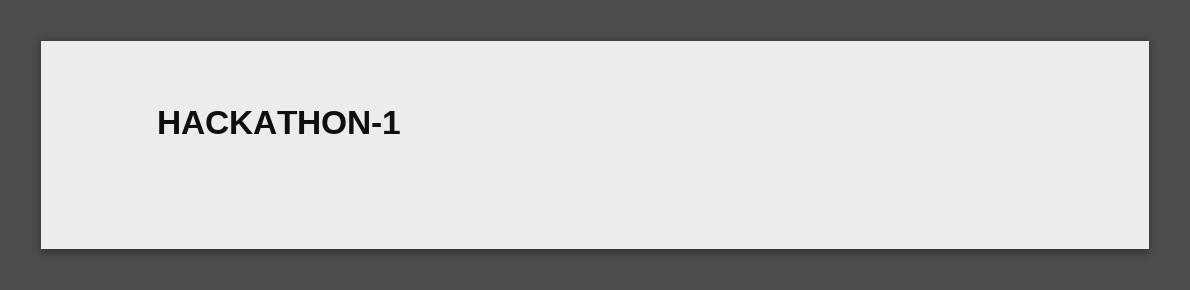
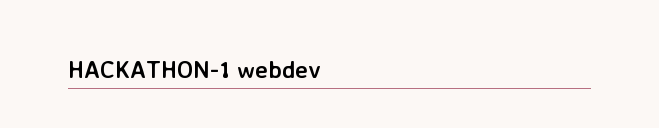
(401, 122) none -> [236,61,321,78] webdev

